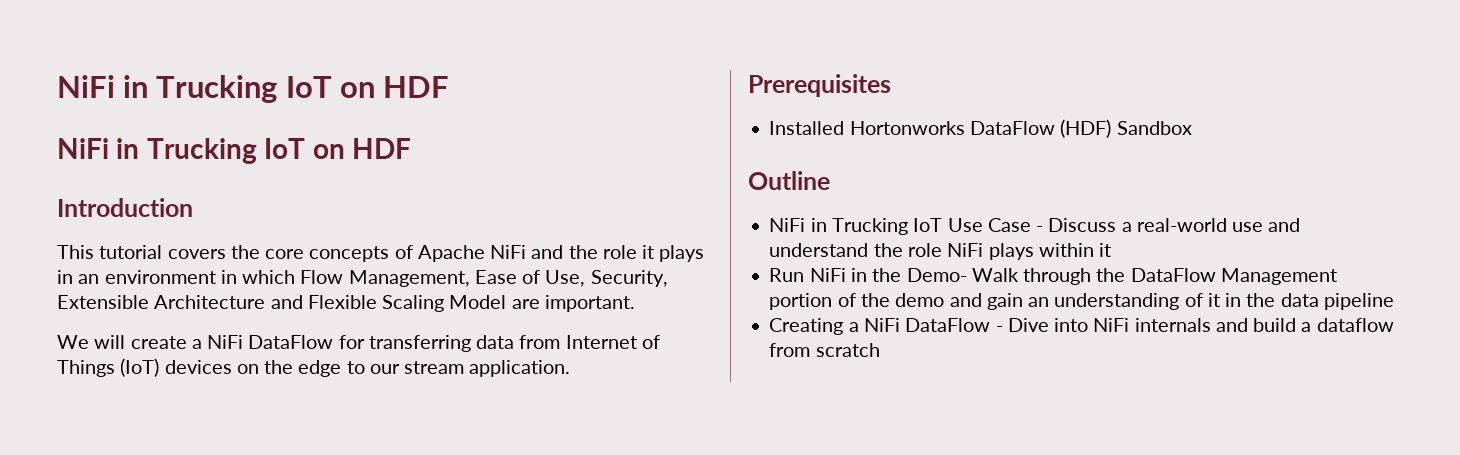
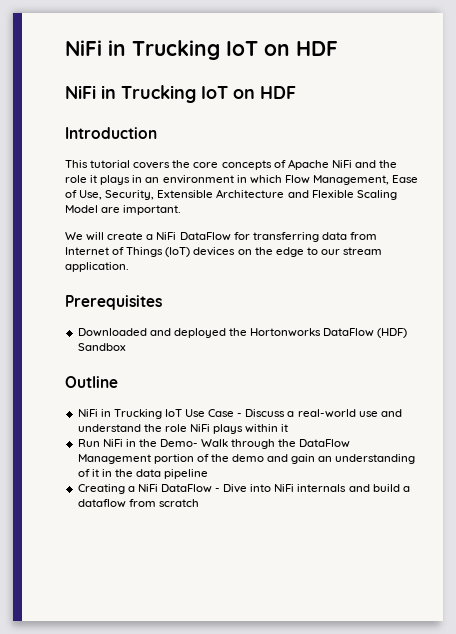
[769,121,845,135] Installed -> [77,328,247,338] Downloaded and deployed the

